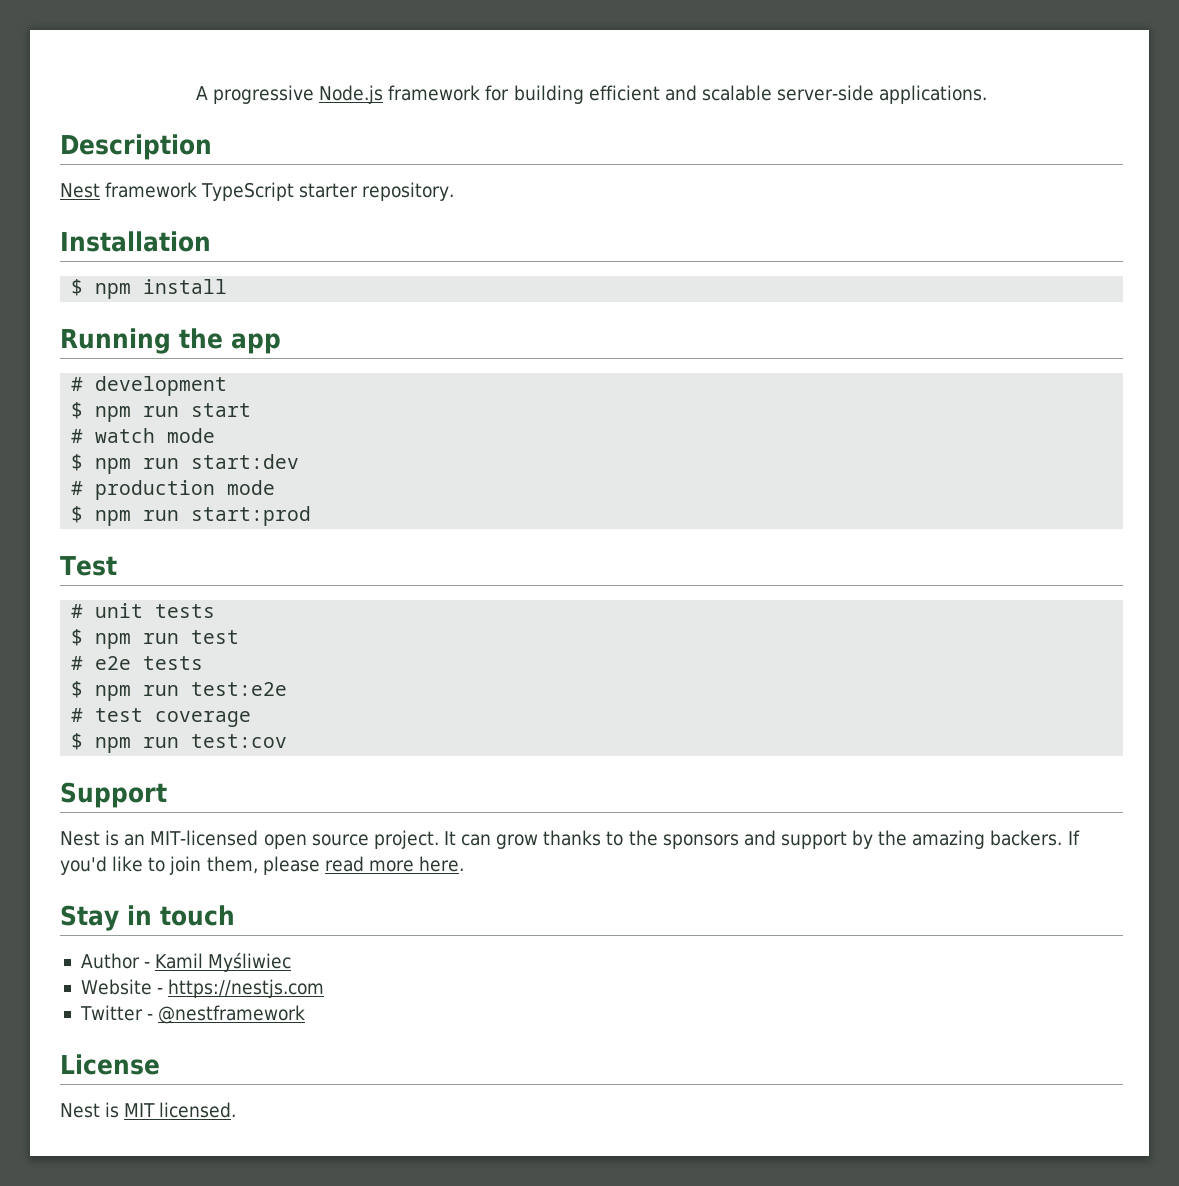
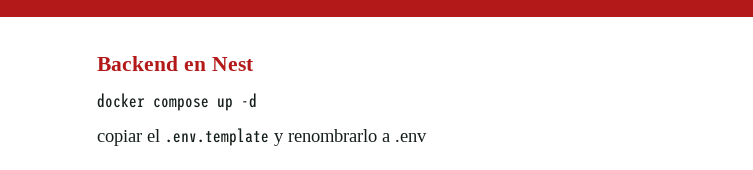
[195,85,988,104] [60,134,212,160] [60,182,455,201] [60,231,211,252] [71,279,228,299] [60,328,281,354] [71,376,228,396] [71,402,252,422] [71,428,216,443] [71,454,300,474] [71,480,276,500] [71,506,312,526] [60,556,117,576] [71,603,216,618] [71,629,240,649] [71,656,204,670] [71,681,288,701] [71,708,252,727] [71,733,288,753] [60,782,167,808] [60,830,1080,849] [60,856,465,875] [60,905,235,931] [80,952,292,972] [80,979,325,998] [79,1005,306,1024] [60,1054,160,1075] [60,1102,237,1118] A progressive Node.js framework for building efficient and scalable server-side applications. // Description // Nest framework TypeScript starter repository. // Installation // $ npm install // Running the app // # development // $ npm run start // # watch mode // $ npm run start:dev // # production mode // $ npm run start:prod // Test // # unit tests // $ npm run test // # e2e tests // $ npm run test:e2e // # test coverage // $ npm run test:cov // Support // Nest is an MIT-licensed open source project. It can grow thanks to the sponsors and support by the amazing backers. If you'd like to join them, please read more here. // Stay in touch // Author - Kamil Myśliwiec // Website - https://nestjs.com // Twitter - @nestframework // License // Nest is MIT licensed. -> [97,56,254,71] [97,93,257,111] [97,128,427,146] Backend en Nest // docker compose up -d // copiar el .env.template y renombrarlo a .env

